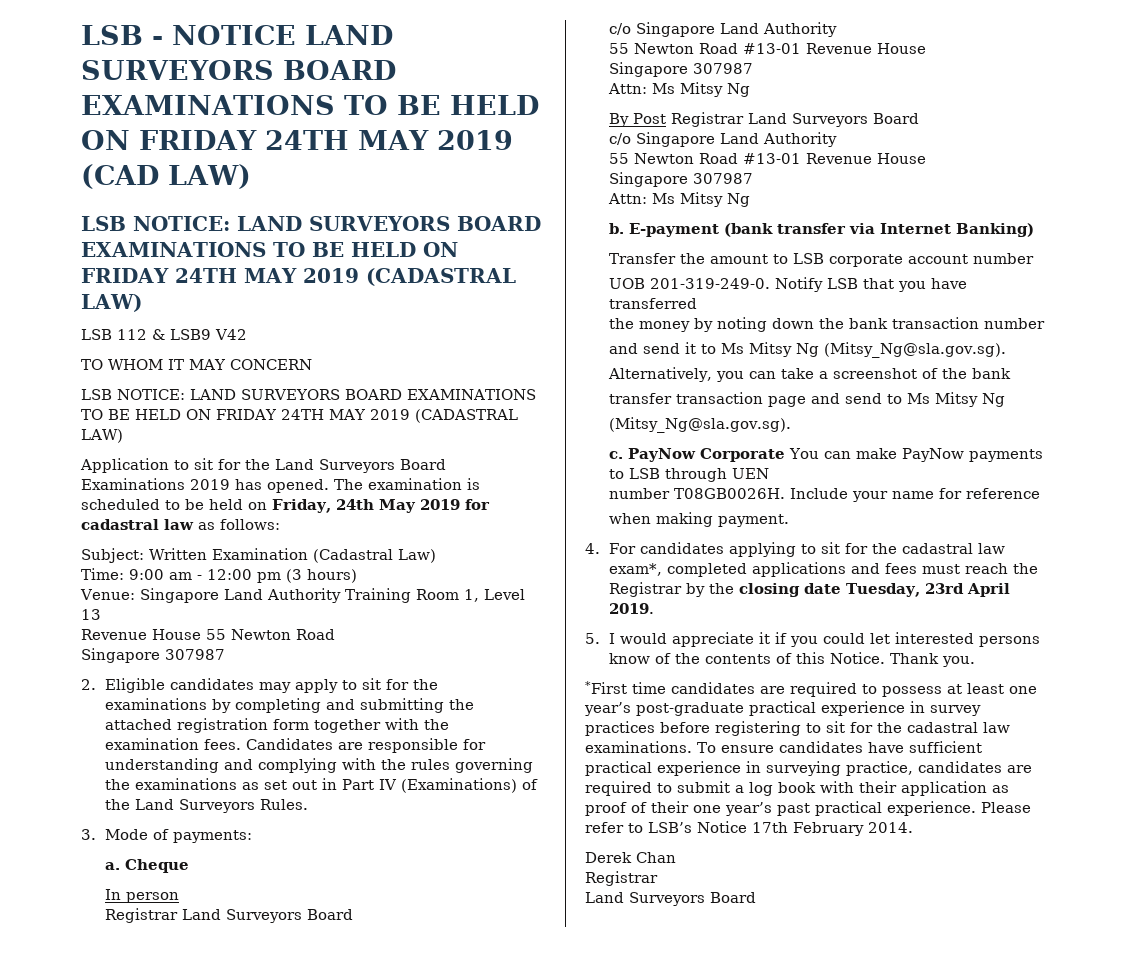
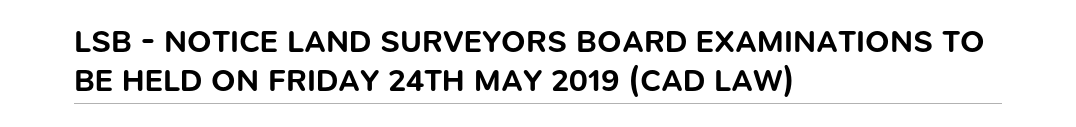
[81,216,541,231] [81,242,458,257] [81,268,516,286] [81,294,142,312] [81,329,247,340] [81,359,312,370] [81,389,536,400] [81,409,518,423] [81,429,123,443] [80,458,446,473] [81,478,480,493] [81,499,490,513] [81,519,280,530] [81,548,436,563] [81,568,357,583] [80,588,525,603] [81,609,101,620] [81,629,335,640] [81,648,225,663] [81,678,438,693] [104,698,474,713] [104,718,449,733] [104,738,486,753] [104,758,533,773] [104,778,538,793] [104,799,308,813] [81,829,252,843] [104,859,189,873] [104,889,179,903] [104,908,353,923] [608,22,837,37] [608,43,926,54] [608,62,753,77] [607,82,750,97] [608,112,919,127] [608,132,837,147] [608,153,926,164] [608,172,753,187] [607,192,750,207] [608,223,1034,237] [608,253,1034,267] [608,277,967,292] [608,298,697,309] [608,317,1045,332] [608,342,1006,358] [607,367,1011,382] [608,392,1005,407] [608,417,791,433] [608,448,1043,462] [608,468,769,482] [608,488,1040,502] [608,512,789,527] [585,542,1005,557] [608,562,1038,577] [608,582,1010,597] [608,603,654,614] [585,632,1040,647] [608,652,975,667] [585,681,1037,697] [584,701,981,716] [585,721,1010,736] [585,741,982,753] [585,761,1032,776] [585,781,1009,796] [585,801,1031,816] [585,821,913,836] [585,852,676,863] [585,871,658,886] [585,892,756,906] // LSB NOTICE: LAND SURVEYORS BOARD EXAMINATIONS TO BE HELD ON FRIDAY 24TH MAY 2019 (CADASTRAL LAW) // LSB 112 & LSB9 V42 // TO WHOM IT MAY CONCERN // LSB NOTICE: LAND SURVEYORS BOARD EXAMINATIONS TO BE HELD ON FRIDAY 24TH MAY 2019 (CADASTRAL LAW) // Application to sit for the Land Surveyors Board Examinations 2019 has opened. The examination is scheduled to be held on Friday, 24th May 2019 for cadastral law as follows: // Subject: Written Examination (Cadastral Law) // Time: 9:00 am - 12:00 pm (3 hours) // Venue: Singapore Land Authority Training Room 1, Level 13 // Revenue House 55 Newton Road // Singapore 307987 // 2. Eligible candidates may apply to sit for the examinations by completing and submitting the attached registration form together with the examination fees. Candidates are responsible for understanding and complying with the rules governing the examinations as set out in Part IV (Examinations) of the Land Surveyors Rules. // 3. Mode of payments: // a. Cheque // In person // Registrar Land Surveyors Board // c/o Singapore Land Authority // 55 Newton Road #13-01 Revenue House // Singapore 307987 // Attn: Ms Mitsy Ng // By Post Registrar Land Surveyors Board // c/o Singapore Land Authority // 55 Newton Road #13-01 Revenue House // Singapore 307987 // Attn: Ms Mitsy Ng // b. E-payment (bank transfer via Internet Banking) // Transfer the amount to LSB corporate account number // UOB 201-319-249-0. Notify LSB that you have transferred // the money by noting down the bank transaction number // and send it to Ms Mitsy Ng (Mitsy_Ng@sla.gov.sg). // Alternatively, you can take a screenshot of the bank // transfer transaction page and send to Ms Mitsy Ng // (Mitsy_Ng@sla.gov.sg). // c. PayNow Corporate You can make PayNow payments to LSB through UEN // number T08GB0026H. Include your name for reference // when making payment. // 4. For candidates applying to sit for the cadastral law exam*, completed applications and fees must reach the Registrar by the closing date Tuesday, 23rd April 2019. // 5. I would appreciate it if you could let interested persons know of the contents of this Notice. Thank you. // *First time candidates are required to possess at least one year’s post-graduate practical experience in survey practices before registering to sit for the cadastral law examinations. To ensure candidates have sufficient practical experience in surveying practice, candidates are required to submit a log book with their application as proof of their one year’s past practical experience. Please refer to LSB’s Notice 17th February 2014. // Derek Chan // Registrar // Land Surveyors Board -> (795, 81) none

